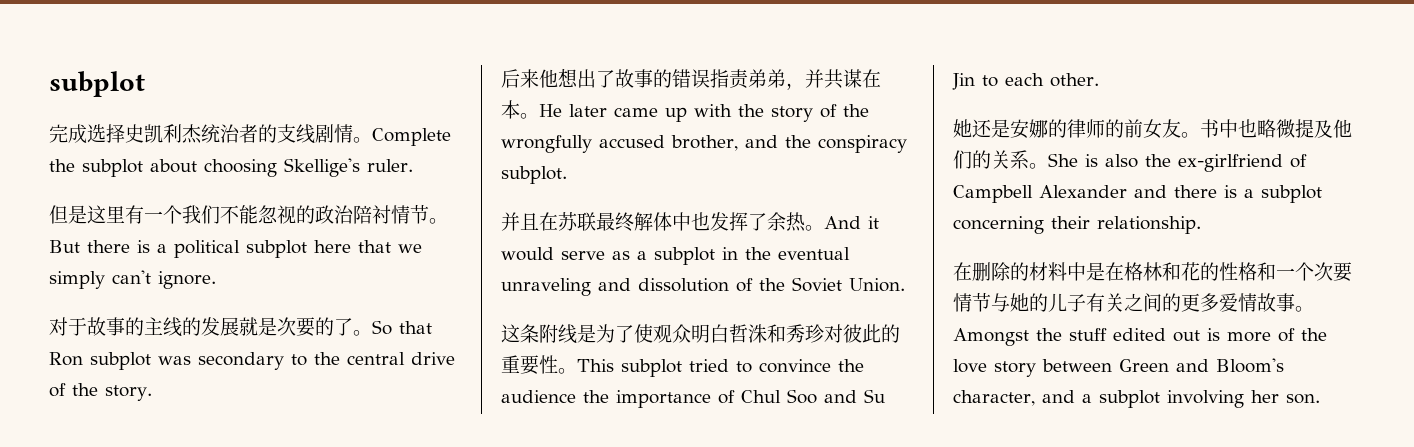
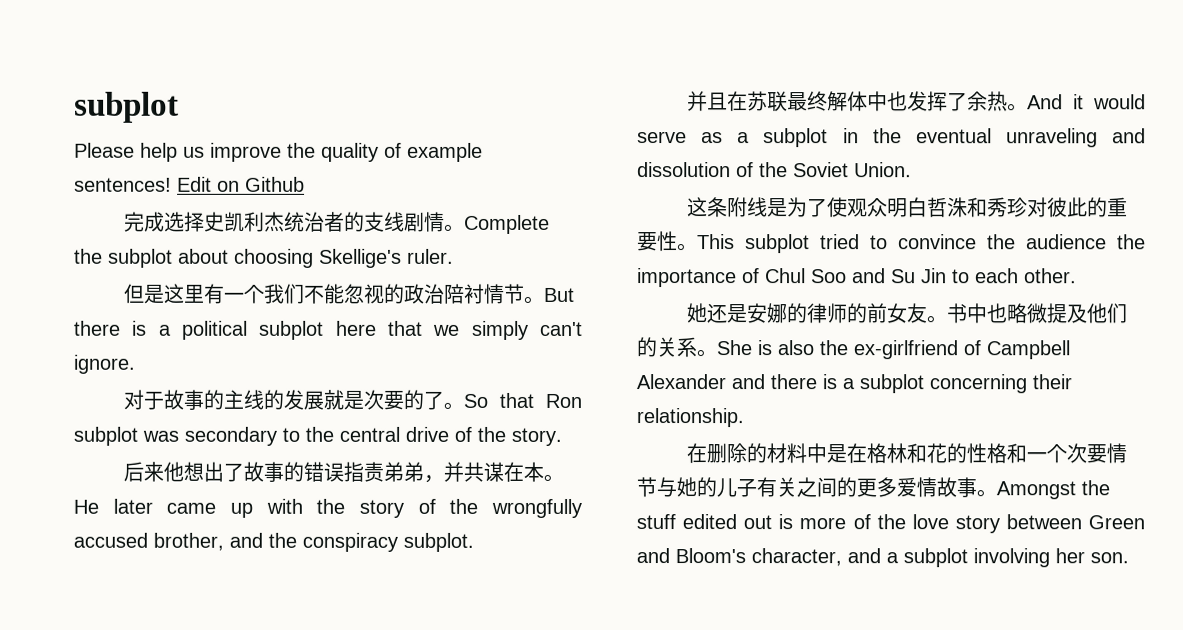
[49,71,145,97] subplot -> [74,91,179,123] [74,142,483,162] [74,176,305,192] subplot // Please help us improve the quality of example sentences! Edit on Github

